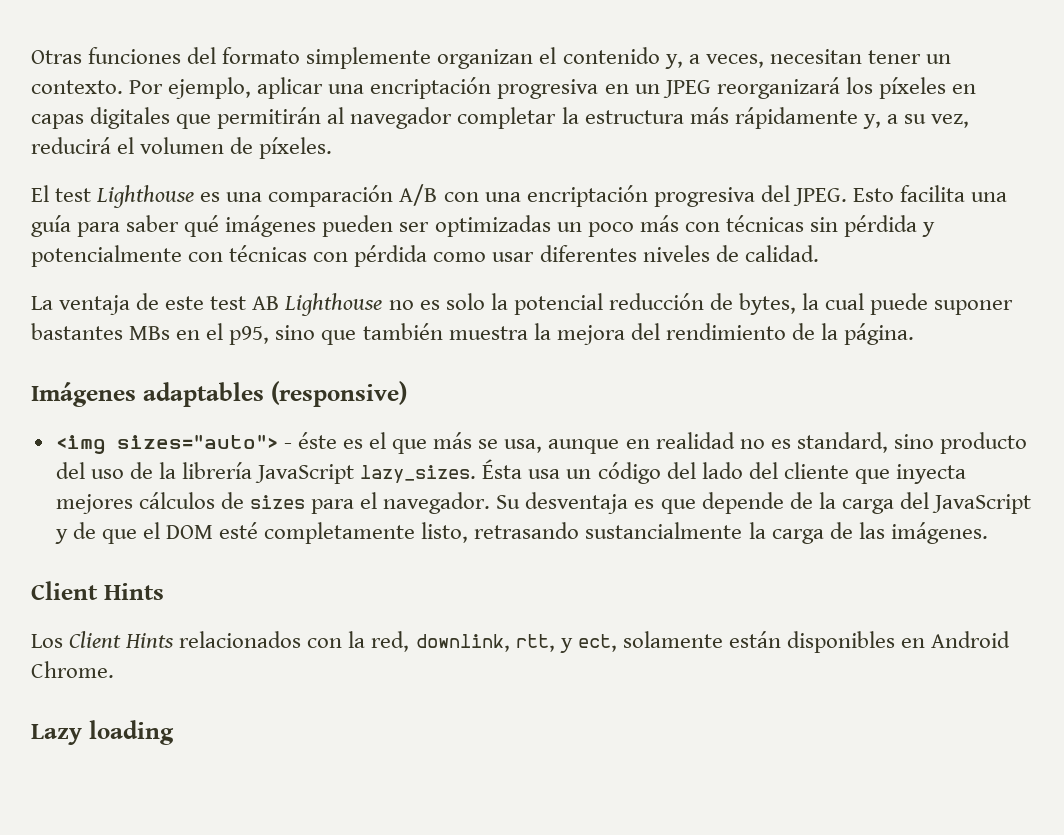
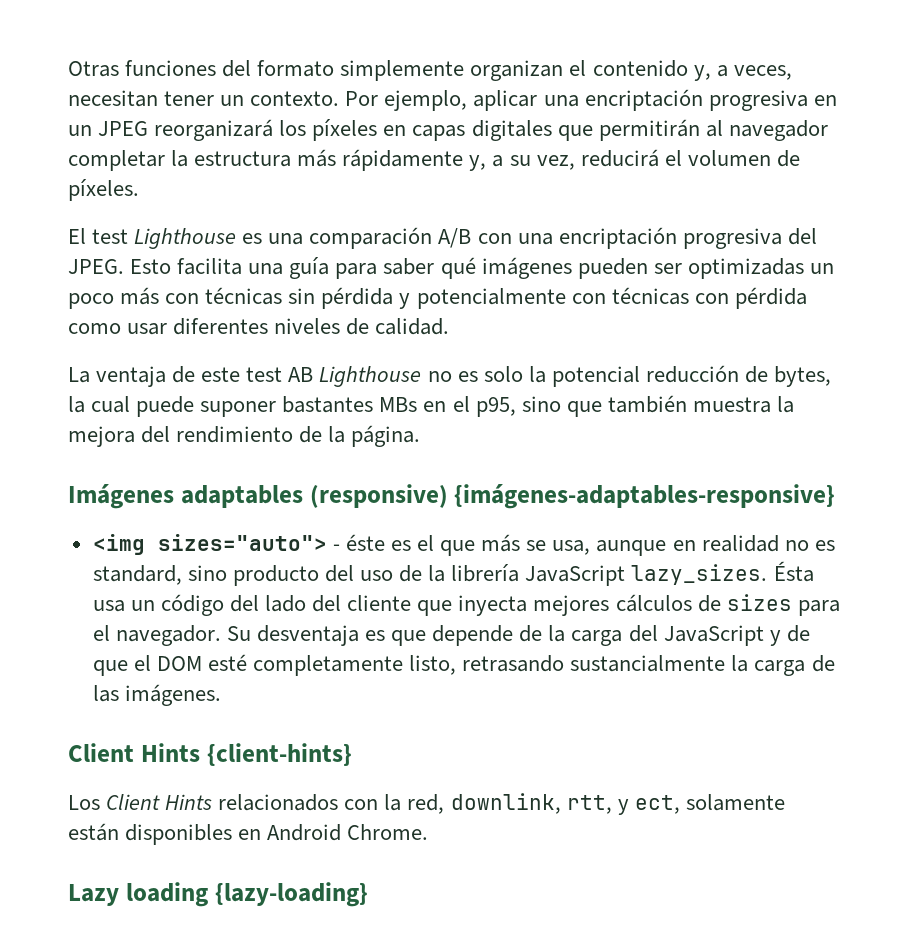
(407, 394) none -> [454,484,836,509] {imágenes-adaptables-responsive}
(164, 591) none -> [206,743,352,766] {client-hints}
(174, 732) none -> [214,882,368,907] {lazy-loading}

